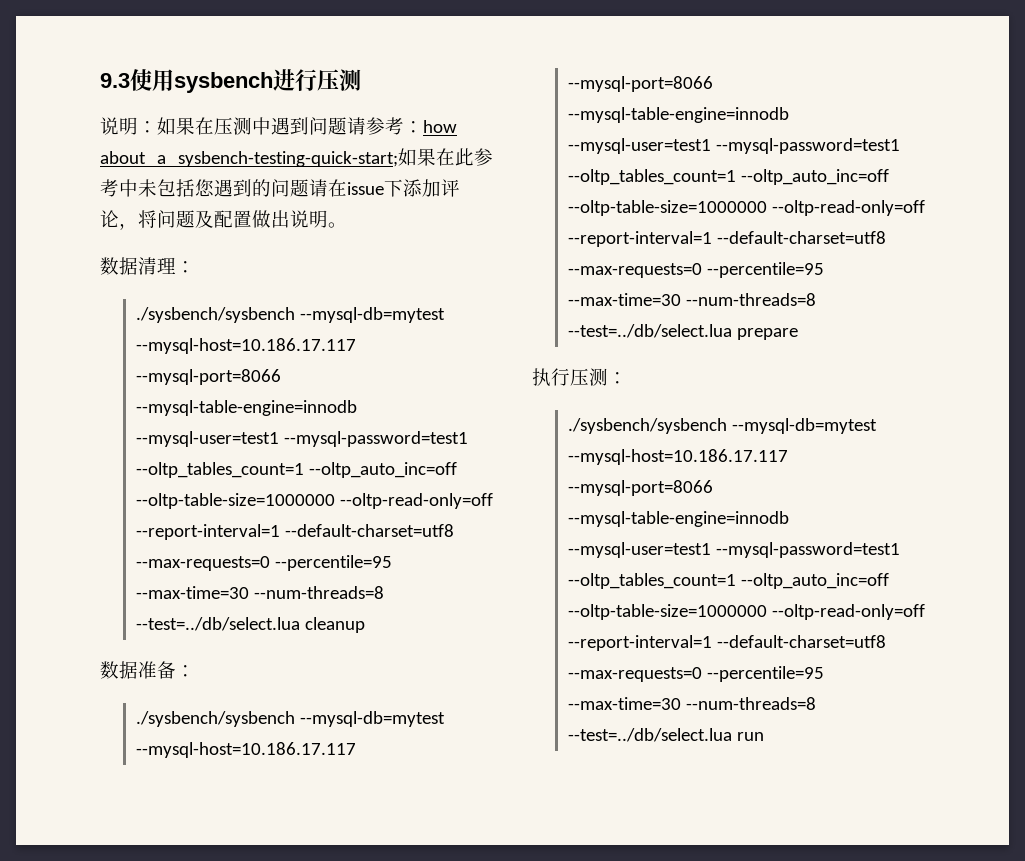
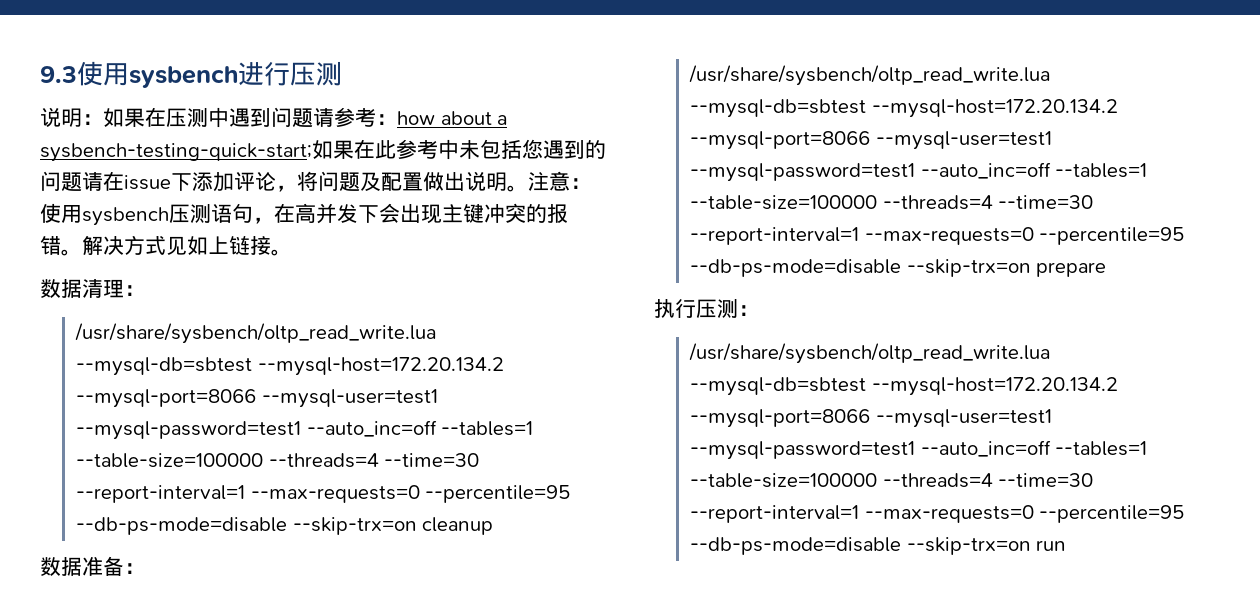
[100,257,195,275] [135,307,445,323] [135,338,356,354] [135,369,281,385] [135,400,357,416] [135,431,468,447] [135,462,457,478] [135,493,493,509] [135,524,454,540] [135,555,392,571] [135,586,384,599] [135,617,365,633] [100,661,195,679] [135,711,445,727] [135,742,356,758] [567,76,713,92] [567,107,789,123] [567,138,900,154] [567,169,889,185] [567,200,925,216] [567,231,886,247] [567,262,824,278] [567,293,816,306] [567,324,798,340] [532,368,627,387] [567,418,877,434] [567,449,788,465] [567,480,713,496] [567,511,789,527] [567,542,900,558] [567,573,889,589] [567,604,925,620] [567,635,886,651] [567,666,824,682] [567,697,816,710] [567,728,732,742] // 数据清理： // ./sysbench/sysbench --mysql-db=mytest --mysql-host=10.186.17.117 --mysql-port=8066 --mysql-table-engine=innodb --mysql-user=test1 --mysql-password=test1 --oltp_tables_count=1 --oltp_auto_inc=off --oltp-table-size=1000000 --oltp-read-only=off --report-interval=1 --default-charset=utf8 --max-requests=0 --percentile=95 --max-time=30 --num-threads=8 --test=../db/select.lua cleanup // 数据准备： // ./sysbench/sysbench --mysql-db=mytest --mysql-host=10.186.17.117 --mysql-port=8066 --mysql-table-engine=innodb --mysql-user=test1 --mysql-password=test1 --oltp_tables_count=1 --oltp_auto_inc=off --oltp-table-size=1000000 --oltp-read-only=off --report-interval=1 --default-charset=utf8 --max-requests=0 --percentile=95 --max-time=30 --num-threads=8 --test=../db/select.lua prepare // 执行压测： // ./sysbench/sysbench --mysql-db=mytest --mysql-host=10.186.17.117 --mysql-port=8066 --mysql-table-engine=innodb --mysql-user=test1 --mysql-password=test1 --oltp_tables_count=1 --oltp_auto_inc=off --oltp-table-size=1000000 --oltp-read-only=off --report-interval=1 --default-charset=utf8 --max-requests=0 --percentile=95 --max-time=30 --num-threads=8 --test=../db/select.lua -> [528,171,591,191] [40,203,568,226] [40,235,292,256] [40,279,145,298] [75,323,437,344] [76,357,504,376] [76,389,438,408] [76,420,534,440] [76,453,480,468] [76,485,571,503] [76,517,494,535] [40,556,145,576] [689,65,1051,86] [690,99,1118,118] [690,131,1052,150] [690,162,1148,182] [690,195,1094,210] [690,227,1185,245] [690,259,1107,277] [654,299,759,318] [689,343,1051,364] [690,377,1118,396] [690,409,1052,428] [690,440,1148,460] [690,473,1094,488] [690,505,1185,523] [690,537,1031,555] 注意：使用sysbench压测语句，在高并发下会出现主键冲突的报错。解决方式见如上链接。 // 数据清理： // /usr/share/sysbench/oltp_read_write.lua --mysql-db=sbtest --mysql-host=172.20.134.2 --mysql-port=8066 --mysql-user=test1 --mysql-password=test1 --auto_inc=off --tables=1 --table-size=100000 --threads=4 --time=30 --report-interval=1 --max-requests=0 --percentile=95 --db-ps-mode=disable --skip-trx=on cleanup // 数据准备： // /usr/share/sysbench/oltp_read_write.lua --mysql-db=sbtest --mysql-host=172.20.134.2 --mysql-port=8066 --mysql-user=test1 --mysql-password=test1 --auto_inc=off --tables=1 --table-size=100000 --threads=4 --time=30 --report-interval=1 --max-requests=0 --percentile=95 --db-ps-mode=disable --skip-trx=on prepare // 执行压测： // /usr/share/sysbench/oltp_read_write.lua --mysql-db=sbtest --mysql-host=172.20.134.2 --mysql-port=8066 --mysql-user=test1 --mysql-password=test1 --auto_inc=off --tables=1 --table-size=100000 --threads=4 --time=30 --report-interval=1 --max-requests=0 --percentile=95 --db-ps-mode=disable --skip-trx=on

